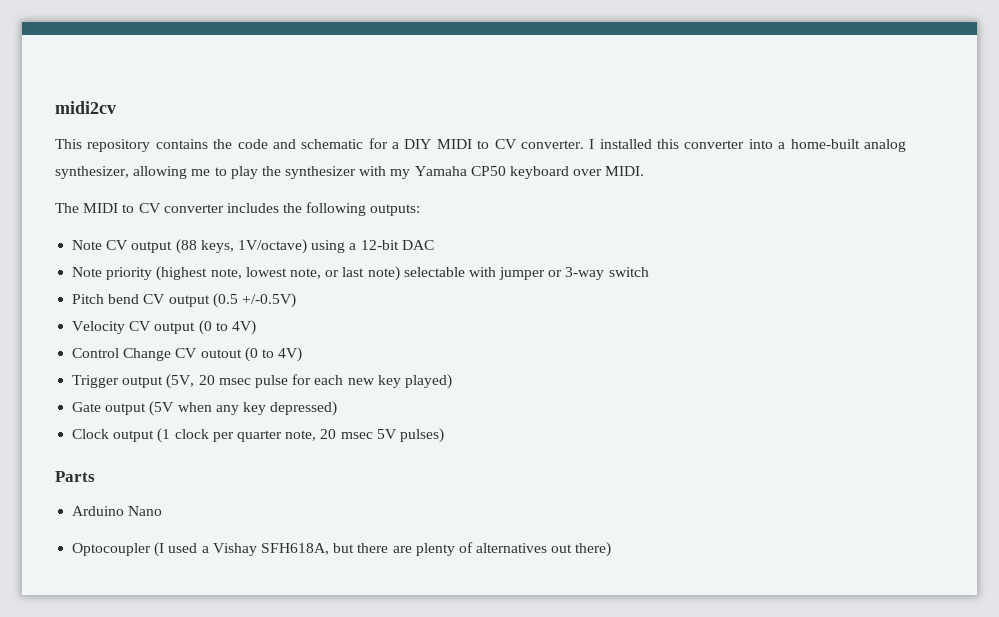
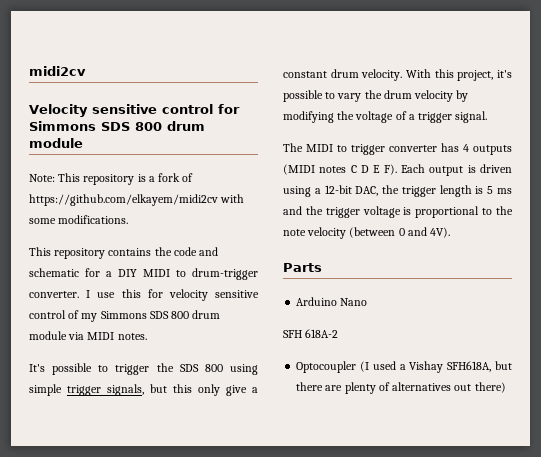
(116, 107) none -> [29,104,240,117] [29,121,205,131] [29,138,83,148] [29,173,194,185] [29,194,245,206] [29,215,129,224] // Velocity sensitive control for Simmons SDS 800 drum module // Note: This repository is a fork of https://github.com/elkayem/midi2cv with some modifications.
[494,139,517,149] CV -> [192,268,258,280] drum-trigger
[599,139,907,152] [55,166,645,179] [55,202,421,216] [72,239,434,254] [72,266,649,281] [72,293,296,308] [72,320,256,335] [72,347,303,362] [72,374,452,389] [72,401,338,416] [72,428,444,443] installed this converter into a home-built analog synthesizer, allowing me to play the synthesizer with my Yamaha CP50 keyboard over MIDI. // The MIDI to CV converter includes the following outputs: // Note CV output (88 keys, 1V/octave) using a 12-bit DAC // Note priority (highest note, lowest note, or last note) selectable with jumper or 3-way switch // Pitch bend CV output (0.5 +/-0.5V) // Velocity CV output (0 to 4V) // Control Change CV outout (0 to 4V) // Trigger output (5V, 20 msec pulse for each new key played) // Gate output (5V when any key depressed) // Clock output (1 clock per quarter note, 20 msec 5V pulses) -> [97,289,259,301] [29,310,221,322] [29,331,147,340] [29,363,258,375] [29,384,258,396] [283,69,512,81] [283,90,469,102] [283,111,488,123] [283,143,512,155] [283,164,512,176] [283,185,512,197] [283,206,513,218] [283,227,451,239] use this for velocity sensitive control of my Simmons SDS 800 drum module via MIDI notes. // It's possible to trigger the SDS 800 using simple trigger signals, but this only give a constant drum velocity. With this project, it's possible to vary the drum velocity by modifying the voltage of a trigger signal. // The MIDI to trigger converter has 4 outputs (MIDI notes C D E F). Each output is driven using a 12-bit DAC, the trigger length is 5 ms and the trigger voltage is proportional to the note velocity (between 0 and 4V).
(163, 511) none -> [283,329,339,338] // SFH 618A-2

